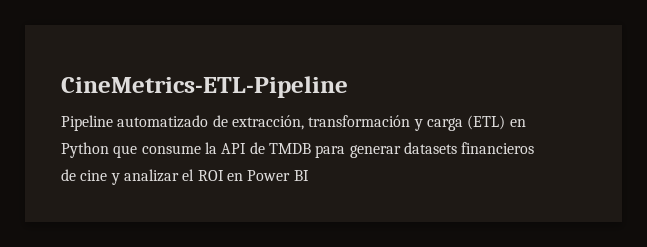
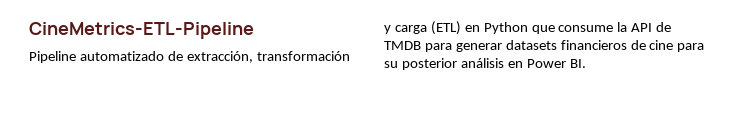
[110,169,224,185] y analizar el ROI -> [677,43,705,52] [384,58,504,70] para su posterior análisis
[293,170,309,181] BI -> [569,59,586,68] BI.

